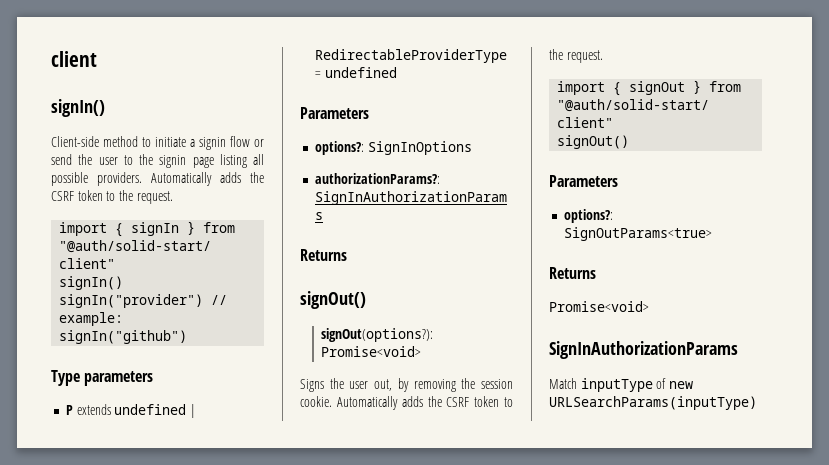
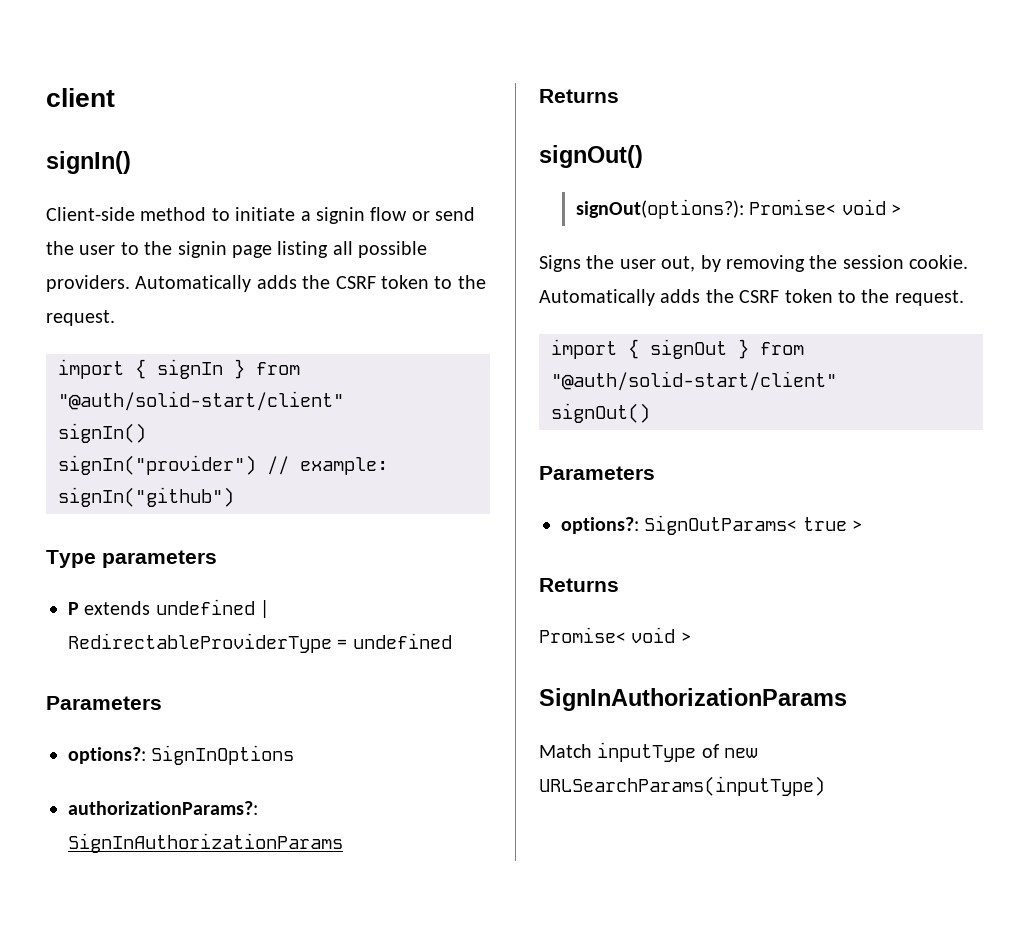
[321,346,422,357] Promise<void> -> [749,199,902,215] Promise< void >
[563,227,712,241] [549,267,596,279] [549,301,649,312] SignOutParams<true> // Returns // Promise<void> -> [644,515,863,535] [539,578,619,592] [539,627,691,643] SignOutParams< true > // Returns // Promise< void >

